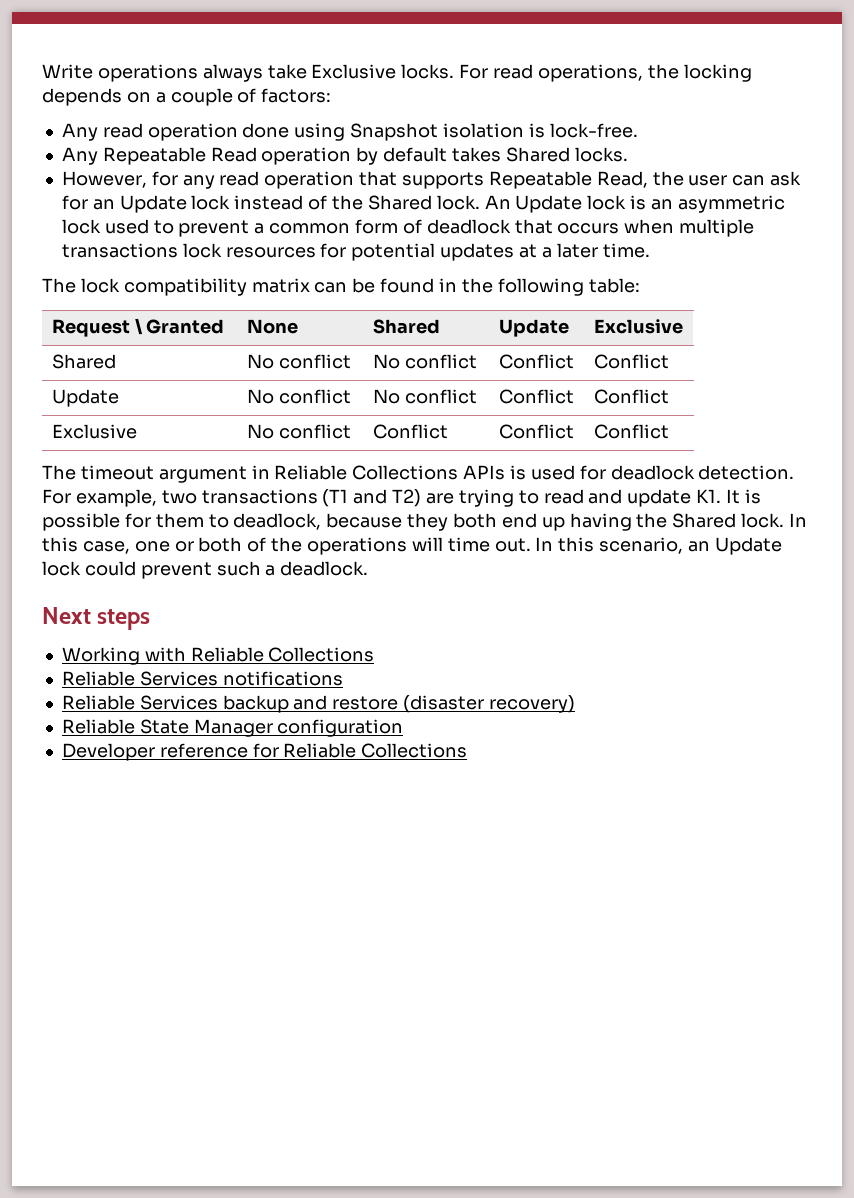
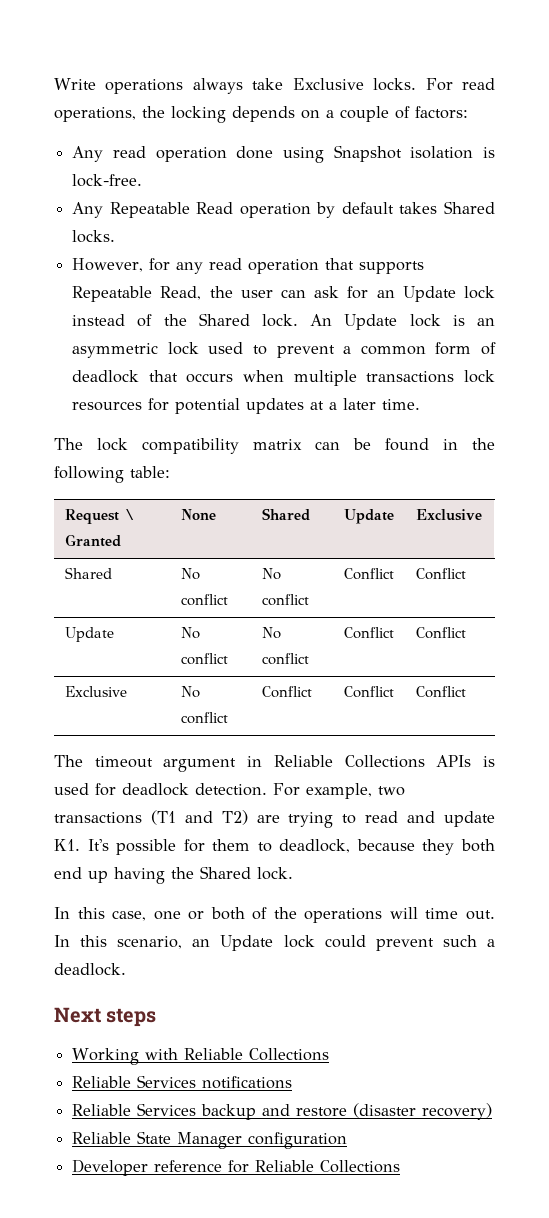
[726,489,761,504] It is -> [87,839,109,851] It's
(785, 520) none -> (293, 873) //

